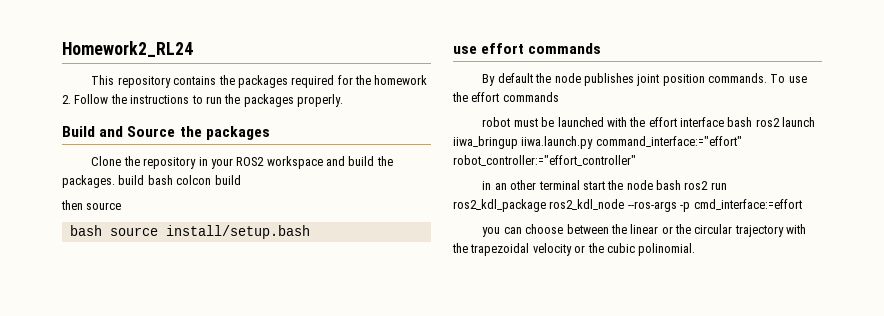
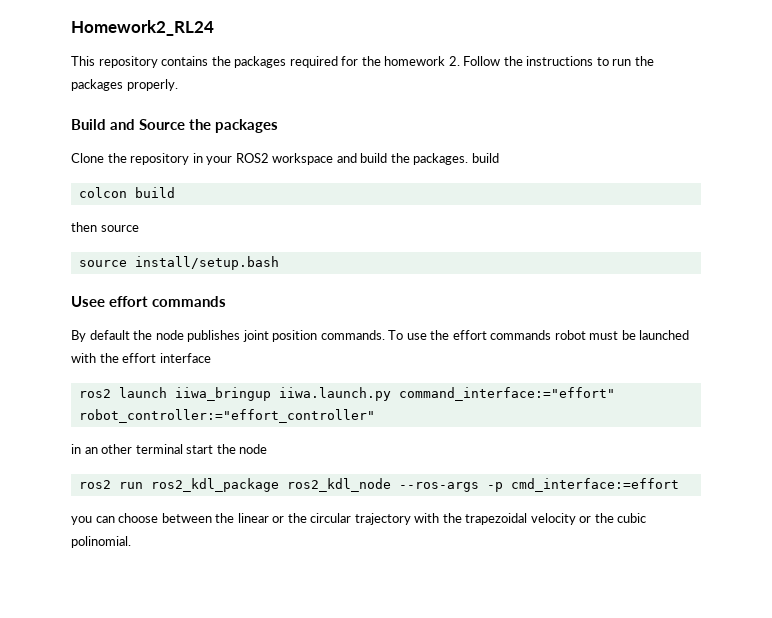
[147,175,173,185] bash -> (499, 158) //
[69,225,102,236] bash -> (139, 228) none
[453,46,477,54] use -> [71,296,105,307] Usee
(559, 97) // -> (552, 335) none
[727,117,753,127] bash -> (211, 358) //
[656,180,682,190] bash -> (268, 449) //

